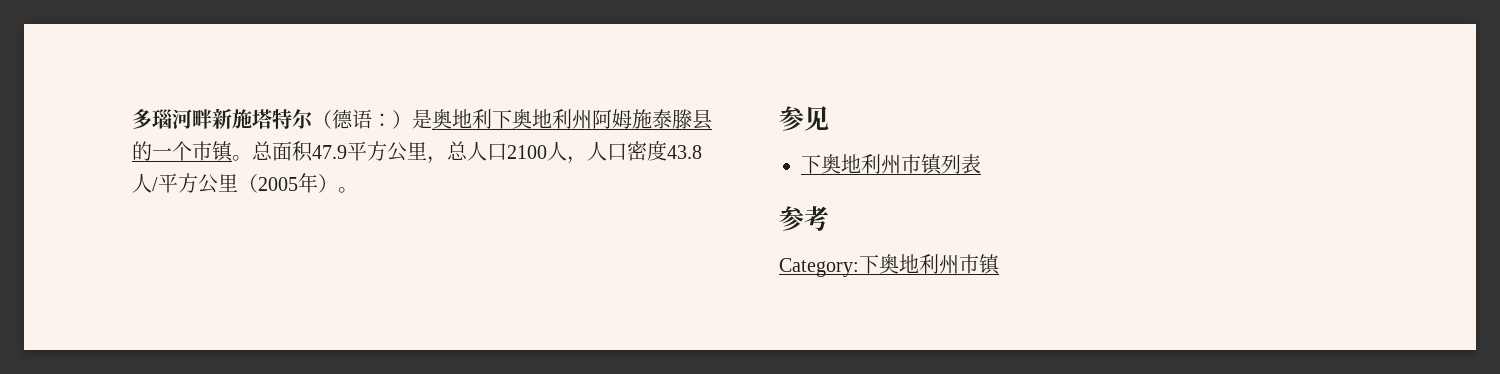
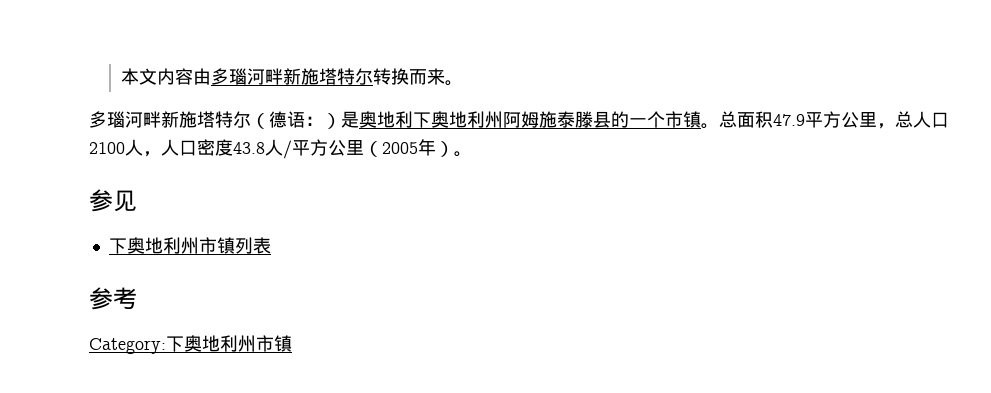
(132, 119) none -> [121,68,464,86] 本文内容由多瑙河畔新施塔特尔转换而来。 //

